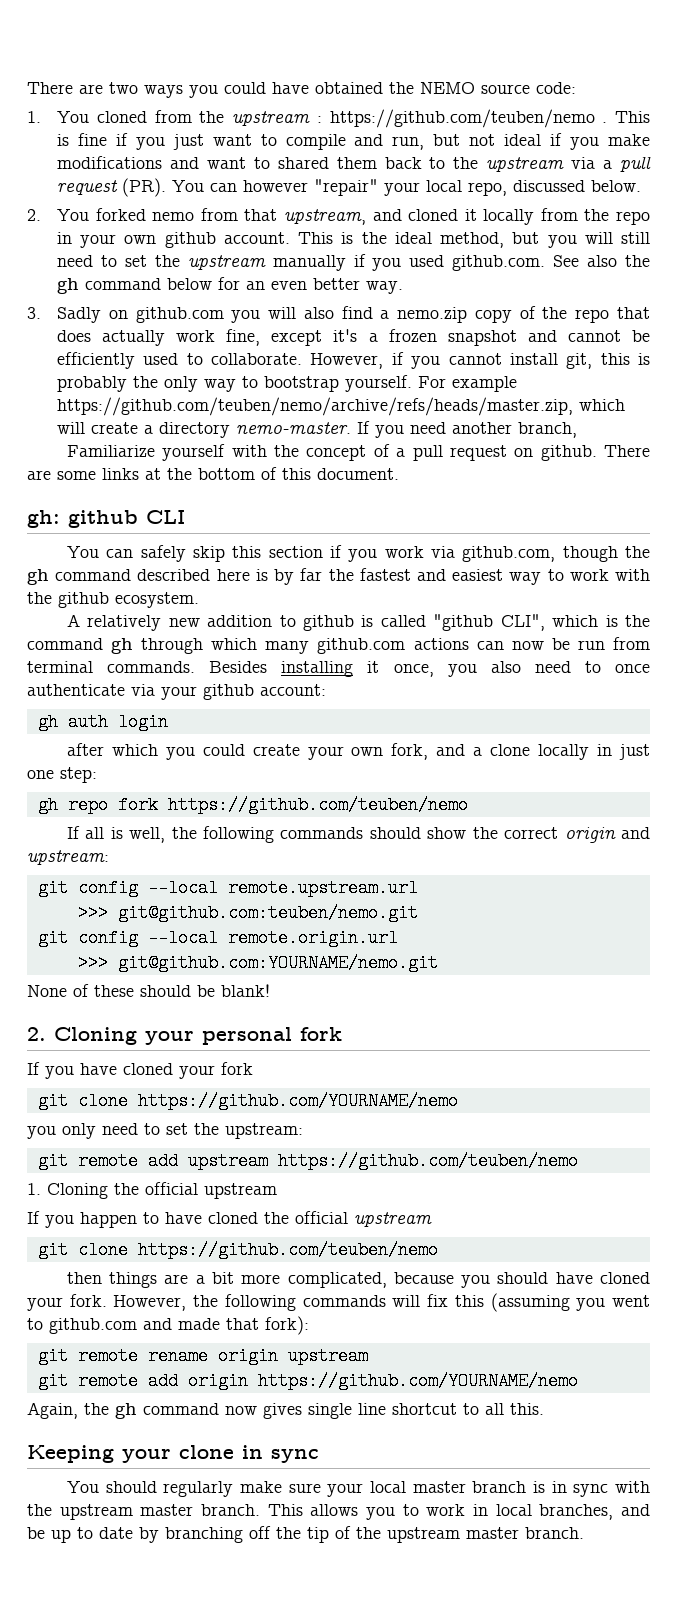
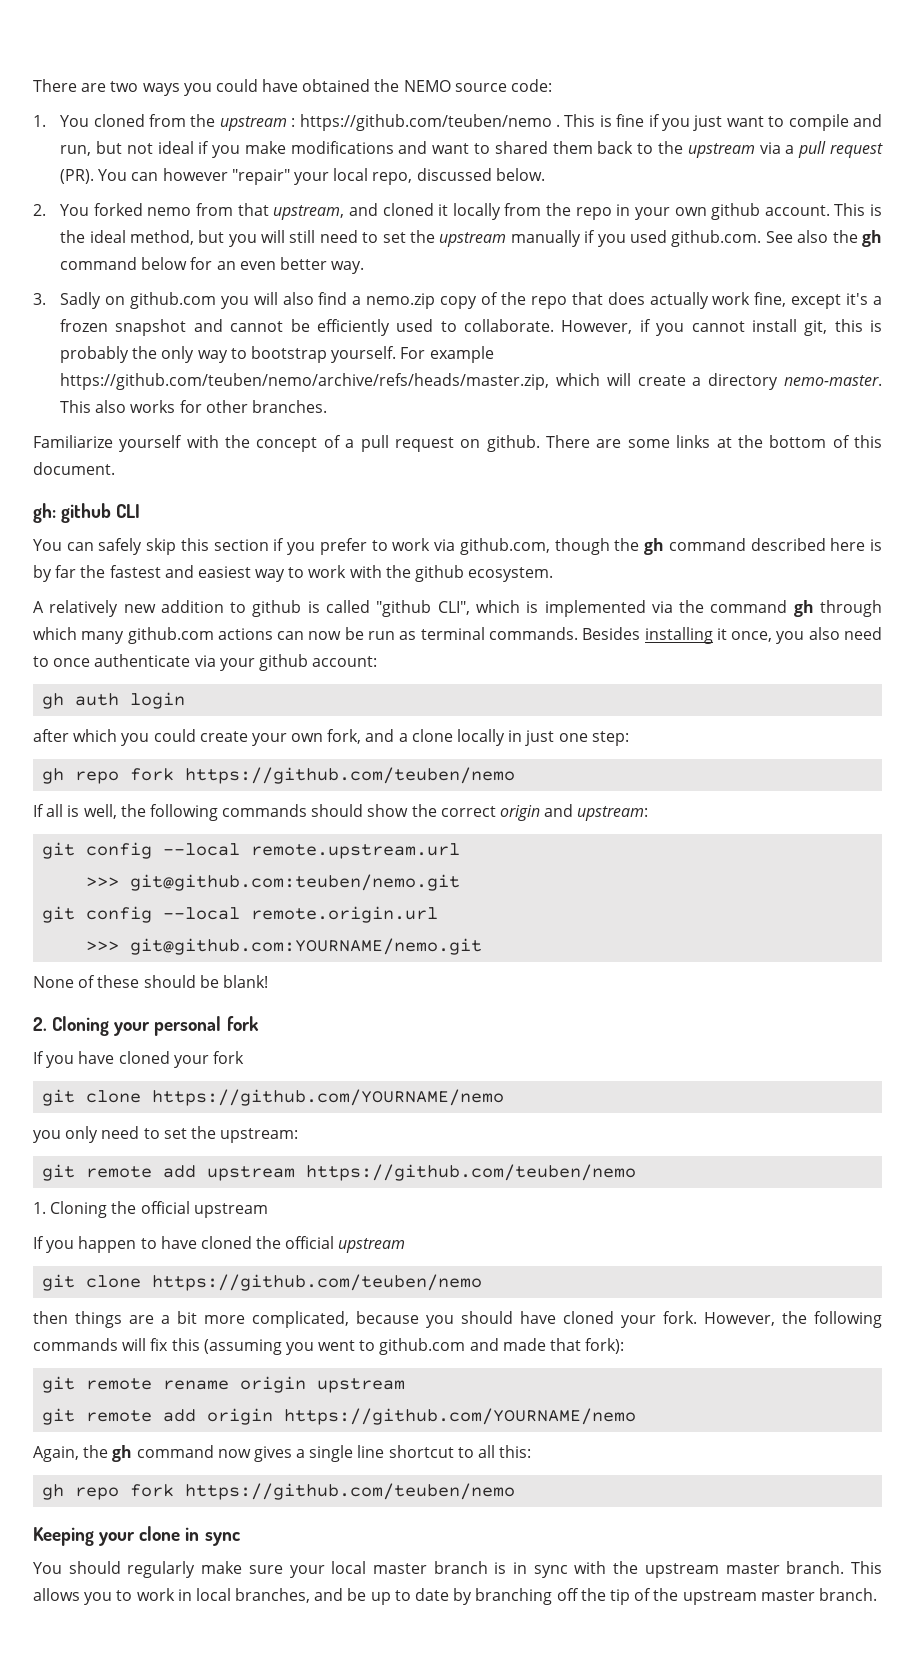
[357,421,578,438] If you need another branch, -> [60,400,328,413] This also works for other branches.
(378, 555) none -> [319,538,388,555] prefer to
(618, 621) none -> [544,600,673,617] implemented via
[613,637,650,650] from -> [399,631,417,640] as
(302, 1411) none -> [296,1449,306,1458] a
[510,1403,544,1415] this. -> [499,1445,532,1458] [42,1483,516,1500] this: // gh repo fork https://github.com/teuben/nemo

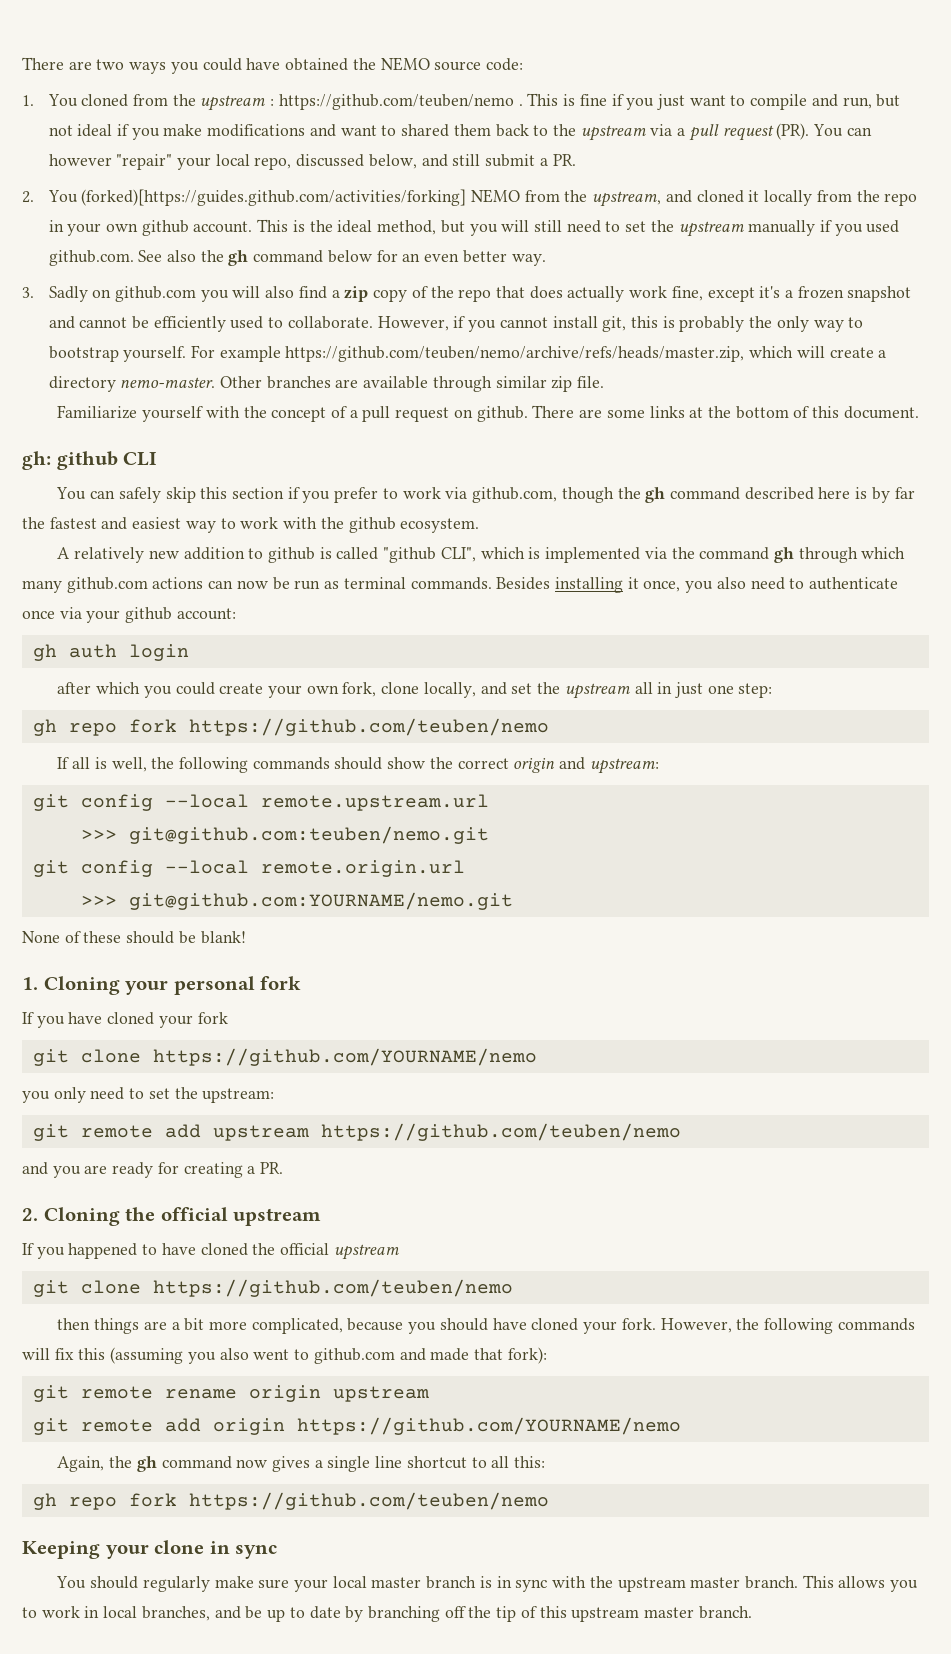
[495,168,545,181] [33,203,269,216] below. // 2. You forked nemo from that -> [368,154,576,169] [22,189,588,206] below, and still submit a PR. // 2. You (forked)[https://guides.github.com/activities/forking] NEMO from the
[366,293,436,309] nemo.zip -> [344,286,369,302] zip
[60,400,328,413] This also works for other branches. -> [219,376,605,392] Other branches are available through similar zip file.
[53,654,191,667] once authenticate -> [809,577,899,590] [22,610,55,619] authenticate once
[365,729,506,746] and a clone locally -> [381,682,653,699] clone locally, and set the upstream all
[33,1017,47,1031] 2. -> [22,977,38,990] 1.
[33,1202,46,1214] 1. -> [22,1162,284,1178] [22,1208,38,1221] and you are ready for creating a PR. // 2.
[78,1236,137,1253] happen -> [68,1243,138,1259] happened
(314, 1348) none -> [219,1348,249,1360] also
[653,1588,679,1601] the -> [539,1606,567,1618] this

